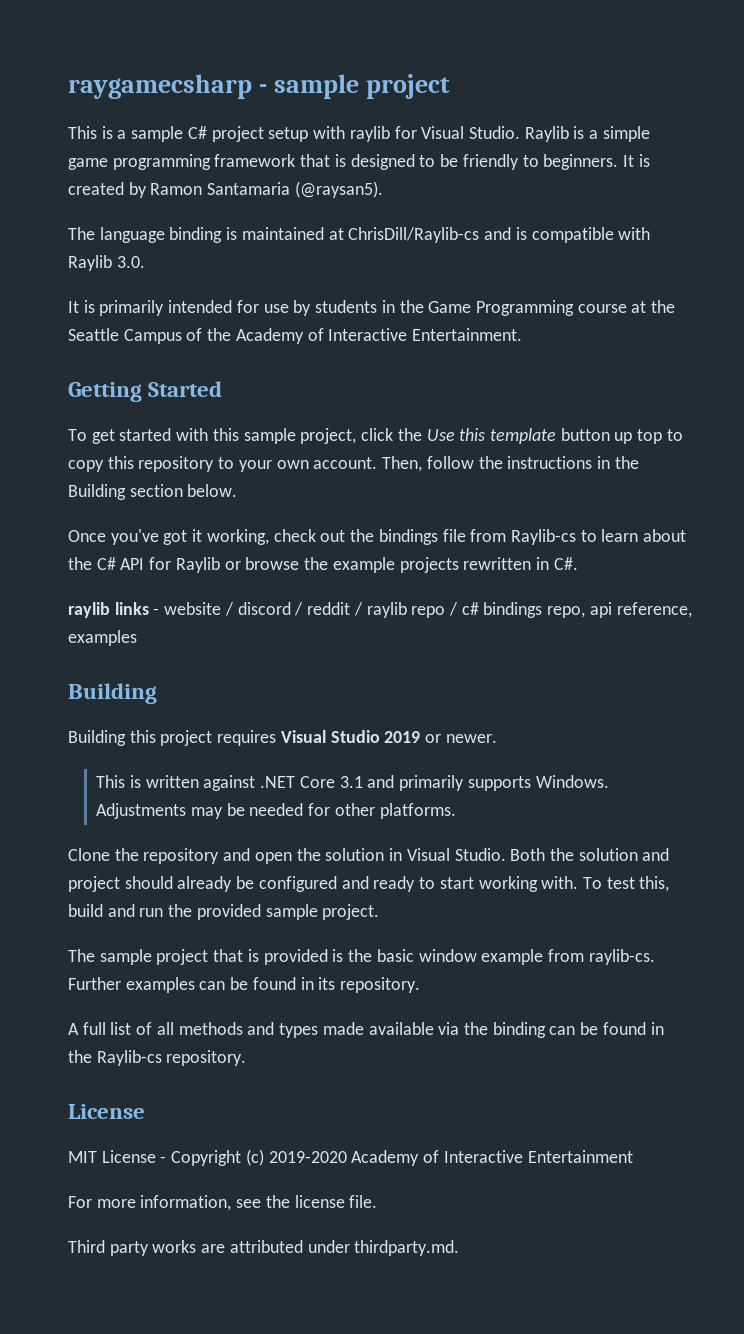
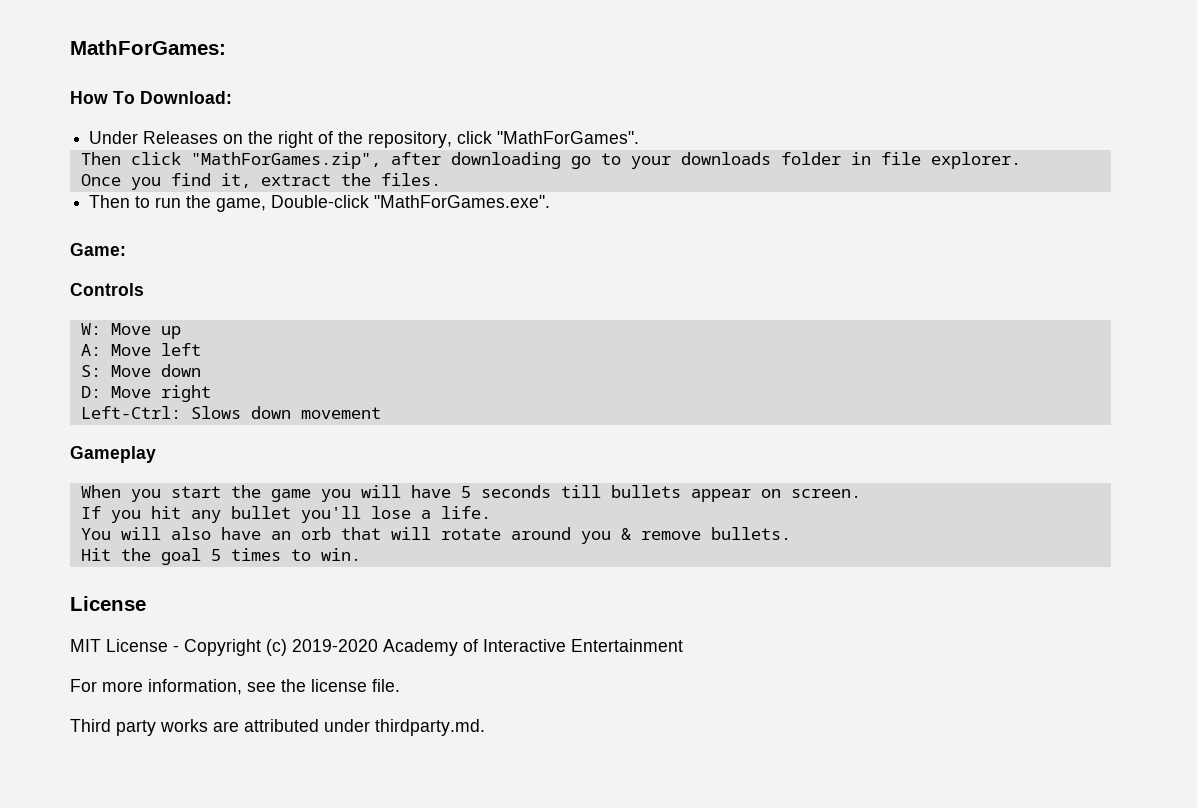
[68,74,451,99] [68,126,650,142] [68,154,650,170] [68,181,383,198] [68,227,651,243] [68,255,145,271] [68,300,676,316] [68,328,523,344] [68,381,223,402] [68,428,683,444] [68,456,639,472] [68,484,238,500] [68,529,687,545] [68,557,578,573] [68,602,692,618] [68,630,137,646] [68,683,157,704] [68,730,497,746] [96,775,609,791] [96,803,456,819] [68,848,670,864] [68,876,670,892] [68,904,380,920] [68,949,655,965] [68,977,421,993] [68,1022,664,1038] [68,1050,247,1066] raygamecsharp - sample project // This is a sample C# project setup with raylib for Visual Studio. Raylib is a simple game programming framework that is designed to be friendly to beginners. It is created by Ramon Santamaria (@raysan5). // The language binding is maintained at ChrisDill/Raylib-cs and is compatible with Raylib 3.0. // It is primarily intended for use by students in the Game Programming course at the Seattle Campus of the Academy of Interactive Entertainment. // Getting Started // To get started with this sample project, click the Use this template button up top to copy this repository to your own account. Then, follow the instructions in the Building section below. // Once you've got it working, check out the bindings file from Raylib-cs to learn about the C# API for Raylib or browse the example projects rewritten in C#. // raylib links - website / discord / reddit / raylib repo / c# bindings repo, api reference, examples // Building // Building this project requires Visual Studio 2019 or newer. // This is written against .NET Core 3.1 and primarily supports Windows. Adjustments may be needed for other platforms. // Clone the repository and open the solution in Visual Studio. Both the solution and project should already be configured and ready to start working with. To test this, build and run the provided sample project. // The sample project that is provided is the basic window example from raylib-cs. Further examples can be found in its repository. // A full list of all methods and types made available via the binding can be found in the Raylib-cs repository. -> [70,40,226,55] [70,91,232,104] [89,131,640,148] [80,152,1021,169] [80,173,441,190] [89,195,551,212] [70,243,126,256] [70,283,144,296] [80,323,181,339] [80,343,201,356] [80,364,201,377] [80,385,211,402] [80,406,381,419] [70,446,156,463] [80,485,861,502] [80,506,491,523] [80,527,791,544] [80,548,361,565] MathForGames: // How To Download: // Under Releases on the right of the repository, click "MathForGames". // Then click "MathForGames.zip", after downloading go to your downloads folder in file explorer. // Once you find it, extract the files. // Then to run the game, Double-click "MathForGames.exe". // Game: // Controls // W: Move up // A: Move left // S: Move down // D: Move right // Left-Ctrl: Slows down movement // Gameplay // When you start the game you will have 5 seconds till bullets appear on screen. // If you hit any bullet you'll lose a life. // You will also have an orb that will rotate around you & remove bullets. // Hit the goal 5 times to win.

